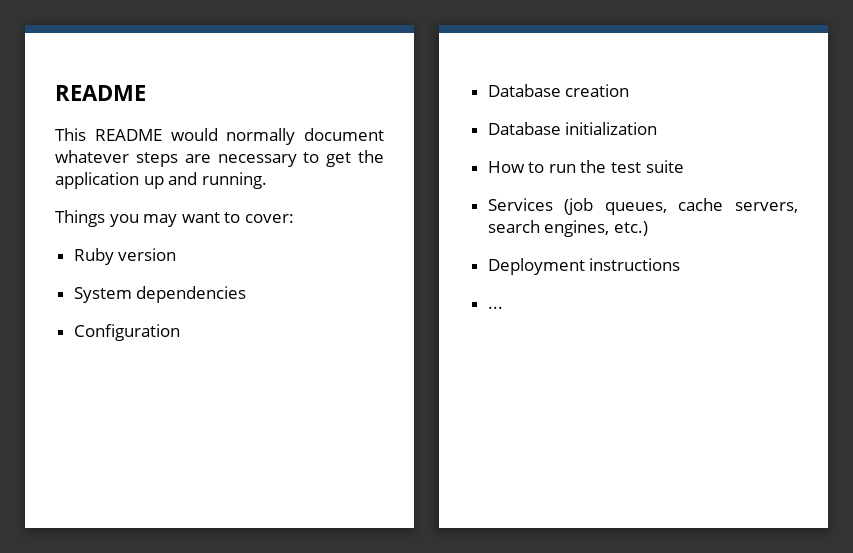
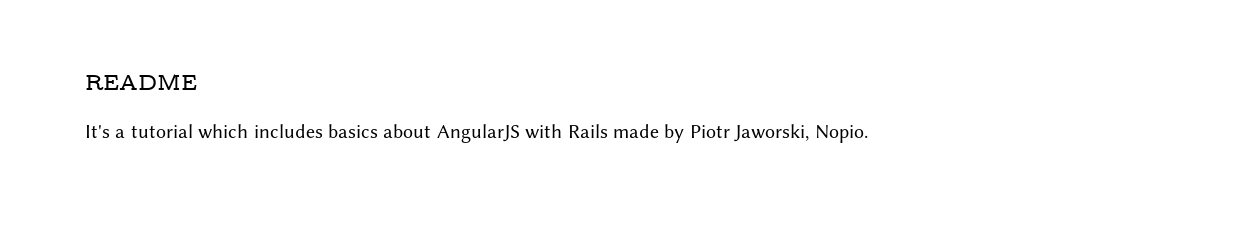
[55,128,384,145] [55,150,384,167] [55,172,267,189] [55,210,294,227] [73,248,177,265] [73,286,247,303] [73,324,180,341] [487,84,630,97] [487,122,658,135] [487,160,684,173] [487,198,798,215] [487,220,648,237] [487,258,681,275] [487,306,503,309] This README would normally document whatever steps are necessary to get the application up and running. // Things you may want to cover: // Ruby version // System dependencies // Configuration // Database creation // Database initialization // How to run the test suite // Services (job queues, cache servers, search engines, etc.) // Deployment instructions // ... -> [85,124,868,143] It's a tutorial which includes basics about AngularJS with Rails made by Piotr Jaworski, Nopio.

